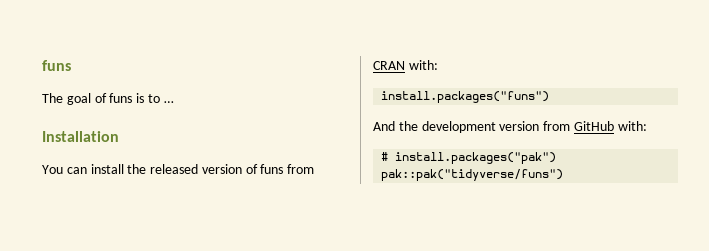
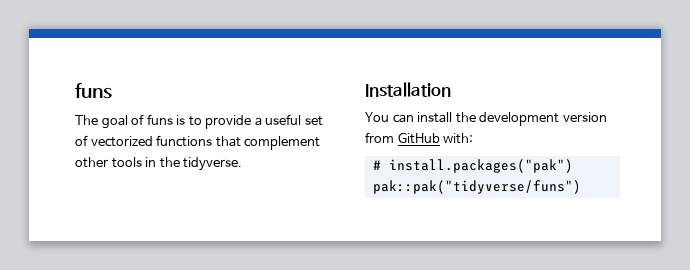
[163,101,174,103] … -> [205,114,323,129] [75,135,321,150] [75,157,243,171] provide a useful set of vectorized functions that complement other tools in the tidyverse.
[150,164,315,174] [373,60,438,70] [381,91,550,103] [373,121,418,131] released version of funs from CRAN with: // install.packages("funs") // And the -> (476, 117) none

